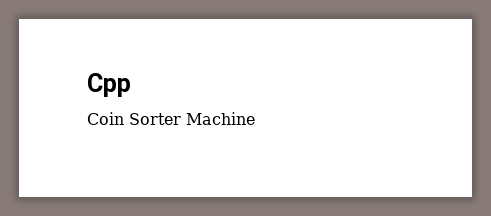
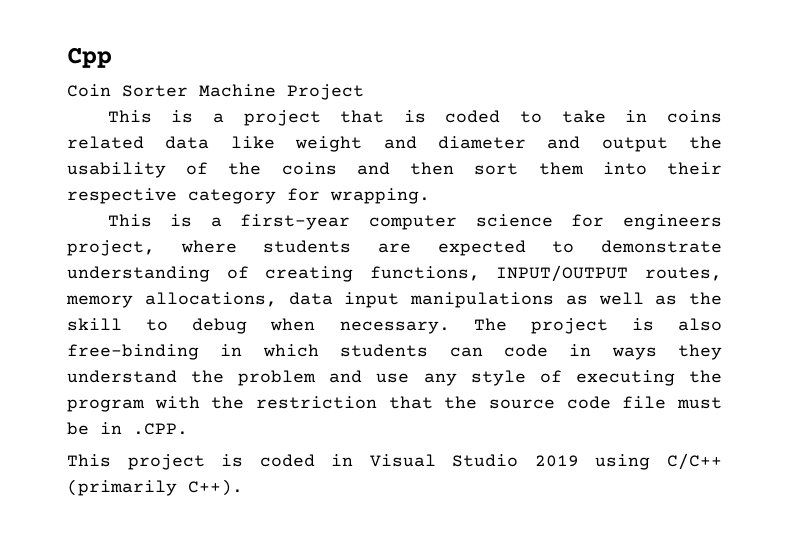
(255, 118) none -> [287,84,364,100] [107,110,722,126] [67,136,722,152] [67,162,722,178] [67,188,430,204] [107,214,722,230] [67,240,722,256] [67,265,723,282] [66,292,722,308] [67,318,722,334] [67,344,722,360] [67,370,722,386] [67,396,722,412] [67,422,188,435] [67,453,722,470] [67,479,243,496] Project // This is a project that is coded to take in coins related data like weight and diameter and output the usability of the coins and then sort them into their respective category for wrapping. // This is a first-year computer science for engineers project, where students are expected to demonstrate understanding of creating functions, INPUT/OUTPUT routes, memory allocations, data input manipulations as well as the skill to debug when necessary. The project is also free-binding in which students can code in ways they understand the problem and use any style of executing the program with the restriction that the source code file must be in .CPP. // This project is coded in Visual Studio 2019 using C/C++ (primarily C++).

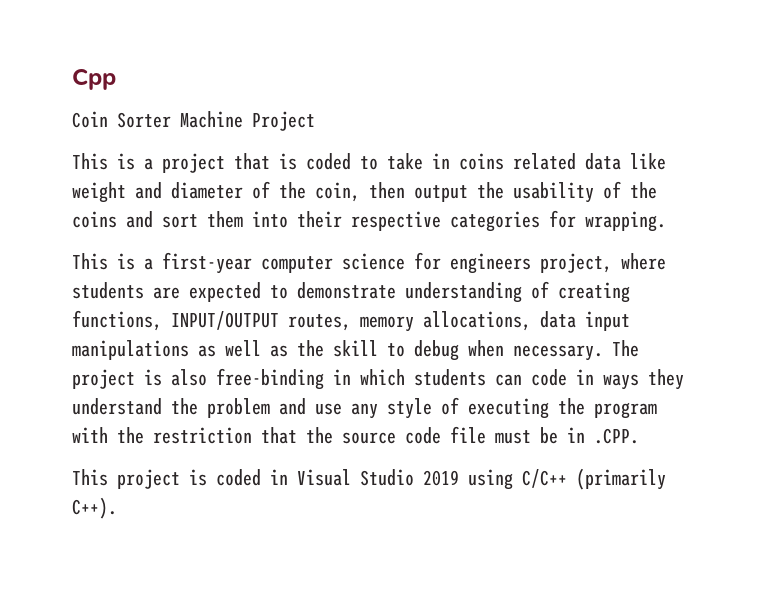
[547,136,581,149] and -> [252,181,405,202] of the coin, then
[410,162,455,175] then -> (153, 219) none
[188,189,276,204] category -> [450,211,540,232] categories

